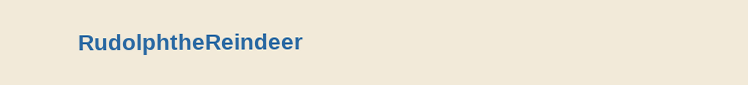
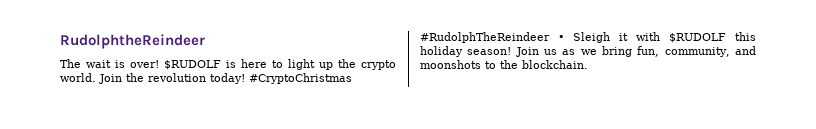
(304, 44) none -> [60,59,396,70] [60,73,352,84] [420,32,756,43] [420,46,756,57] [420,60,588,69] // The wait is over! $RUDOLF is here to light up the crypto world. Join the revolution today! #CryptoChristmas #RudolphTheReindeer • Sleigh it with $RUDOLF this holiday season! Join us as we bring fun, community, and moonshots to the blockchain.

